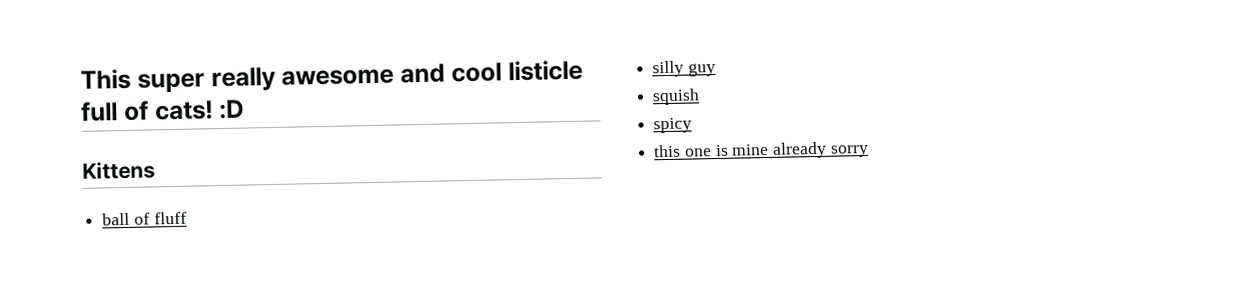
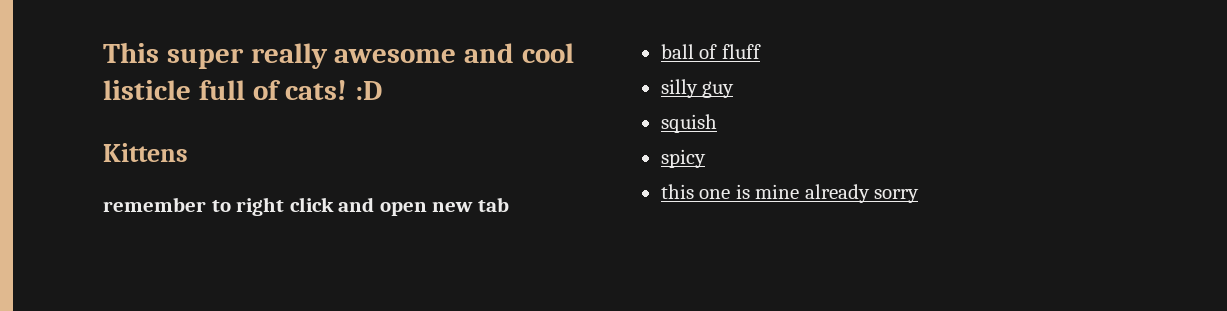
(156, 170) none -> [103,197,509,216] // remember to right click and open new tab

